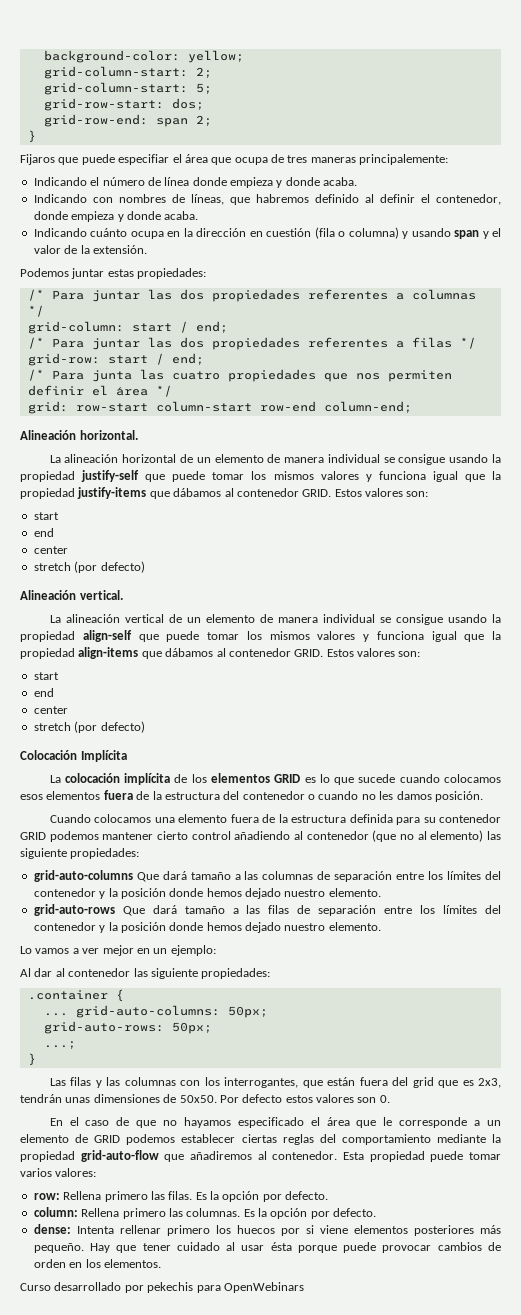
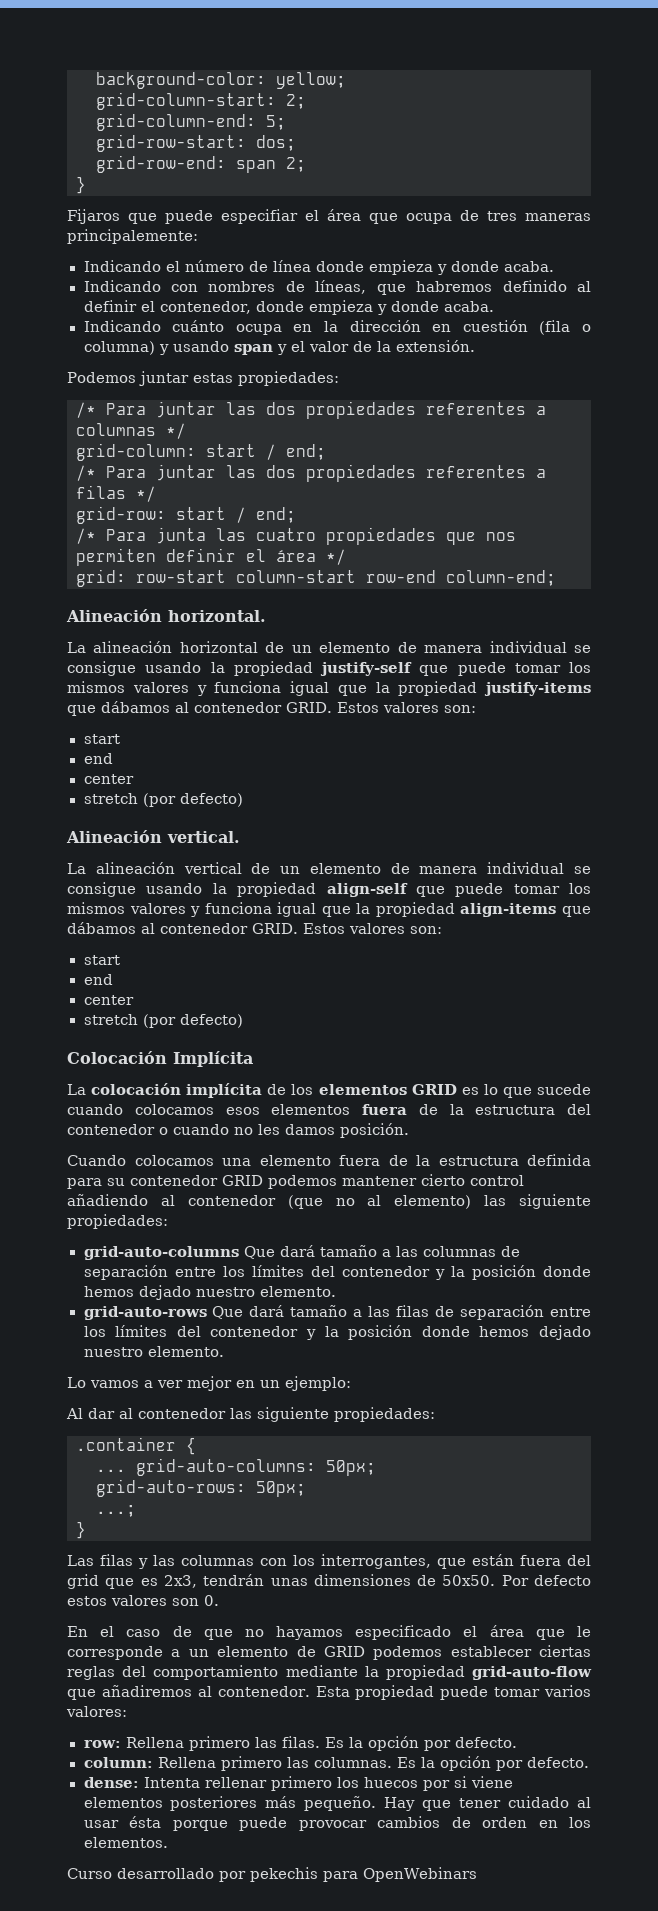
[43,82,188,95] grid-column-start: -> [96,113,256,131] grid-column-end:

